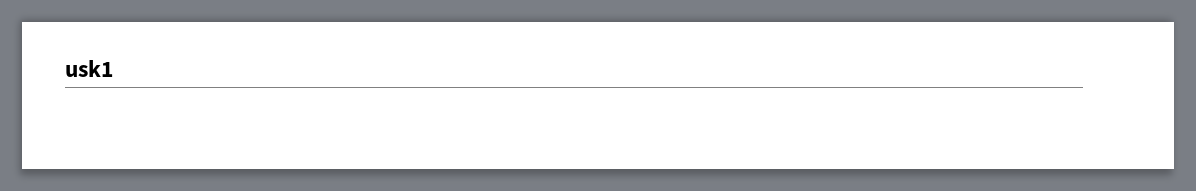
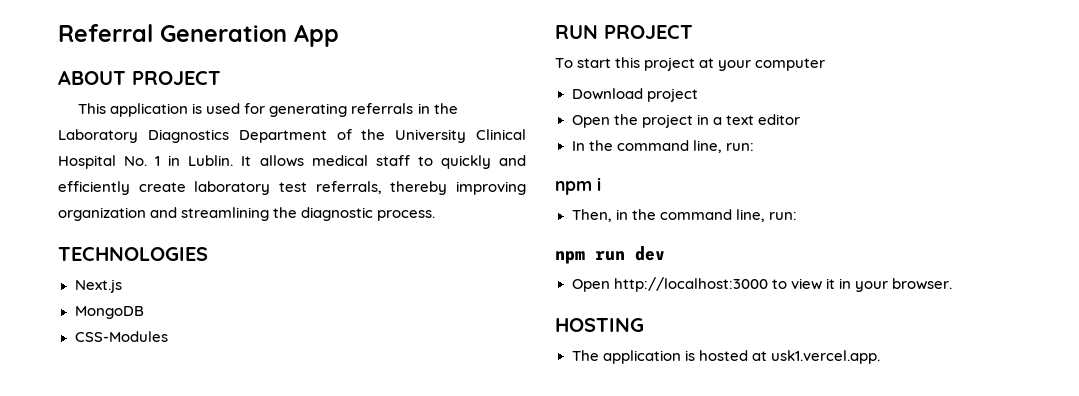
[65,60,113,77] usk1 -> [58,24,339,47] [58,70,221,85] [78,103,458,117] [58,129,526,143] [58,155,526,169] [58,181,526,195] [58,207,436,221] [58,247,208,261] [74,279,122,293] [74,306,144,319] [74,331,168,342] [555,25,693,39] [555,57,826,71] [571,88,698,102] [571,114,800,128] [571,140,754,153] [555,177,601,195] [571,209,797,222] [555,246,665,264] [571,277,952,292] [555,318,644,332] [571,350,880,364] Referral Generation App // ABOUT PROJECT // This application is used for generating referrals in the Laboratory Diagnostics Department of the University Clinical Hospital No. 1 in Lublin. It allows medical staff to quickly and efficiently create laboratory test referrals, thereby improving organization and streamlining the diagnostic process. // TECHNOLOGIES // Next.js // MongoDB // CSS-Modules // RUN PROJECT // To start this project at your computer // Download project // Open the project in a text editor // In the command line, run: // npm i // Then, in the command line, run: // npm run dev // Open http://localhost:3000 to view it in your browser. // HOSTING // The application is hosted at usk1.vercel.app.

